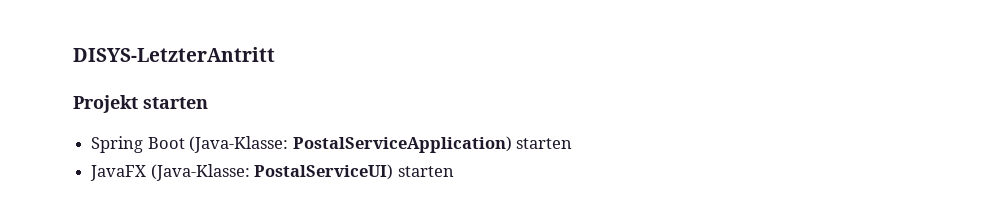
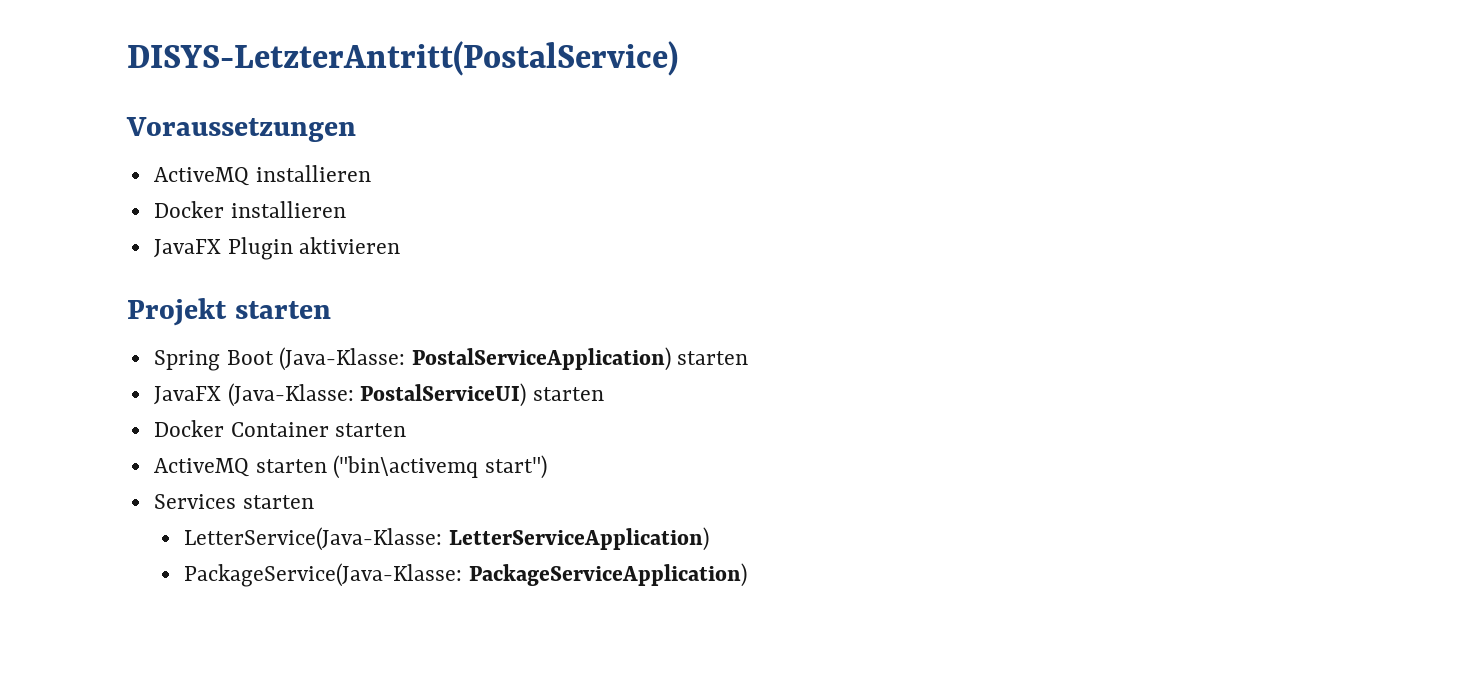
[73,47,275,62] DISYS-LetzterAntritt -> [127,41,678,76] [126,117,356,142] [153,165,371,186] [153,201,346,218] [153,237,401,260] DISYS-LetzterAntritt(PostalService) // Voraussetzungen // ActiveMQ installieren // Docker installieren // JavaFX Plugin aktivieren
(454, 171) none -> [153,420,407,437] [153,455,547,479] [153,494,314,509] [184,527,709,551] [184,563,747,587] // Docker Container starten // ActiveMQ starten ("bin\activemq start") // Services starten // LetterService(Java-Klasse: LetterServiceApplication) // PackageService(Java-Klasse: PackageServiceApplication)

